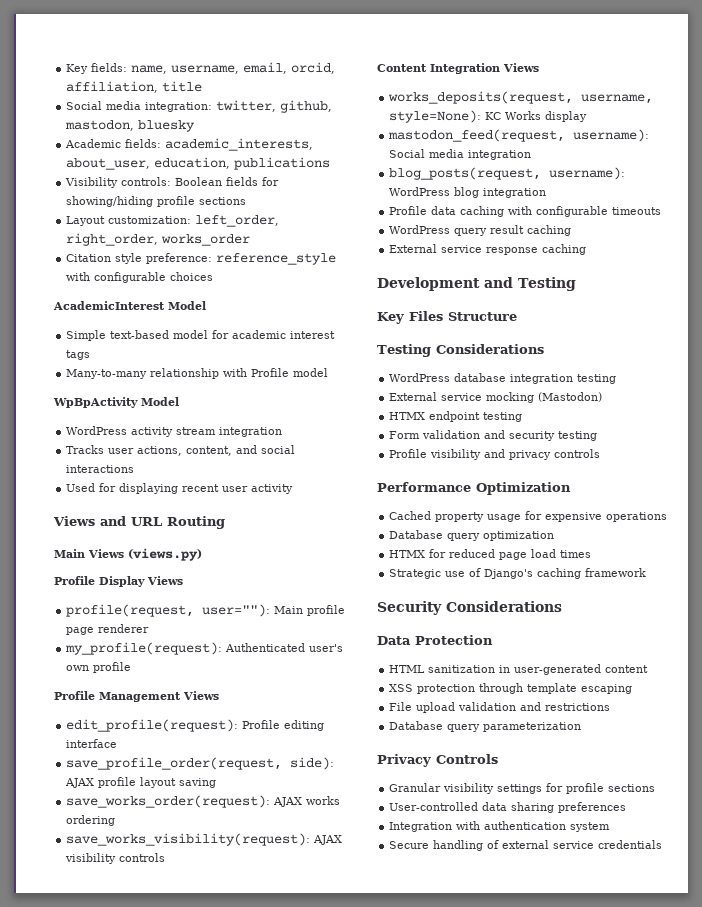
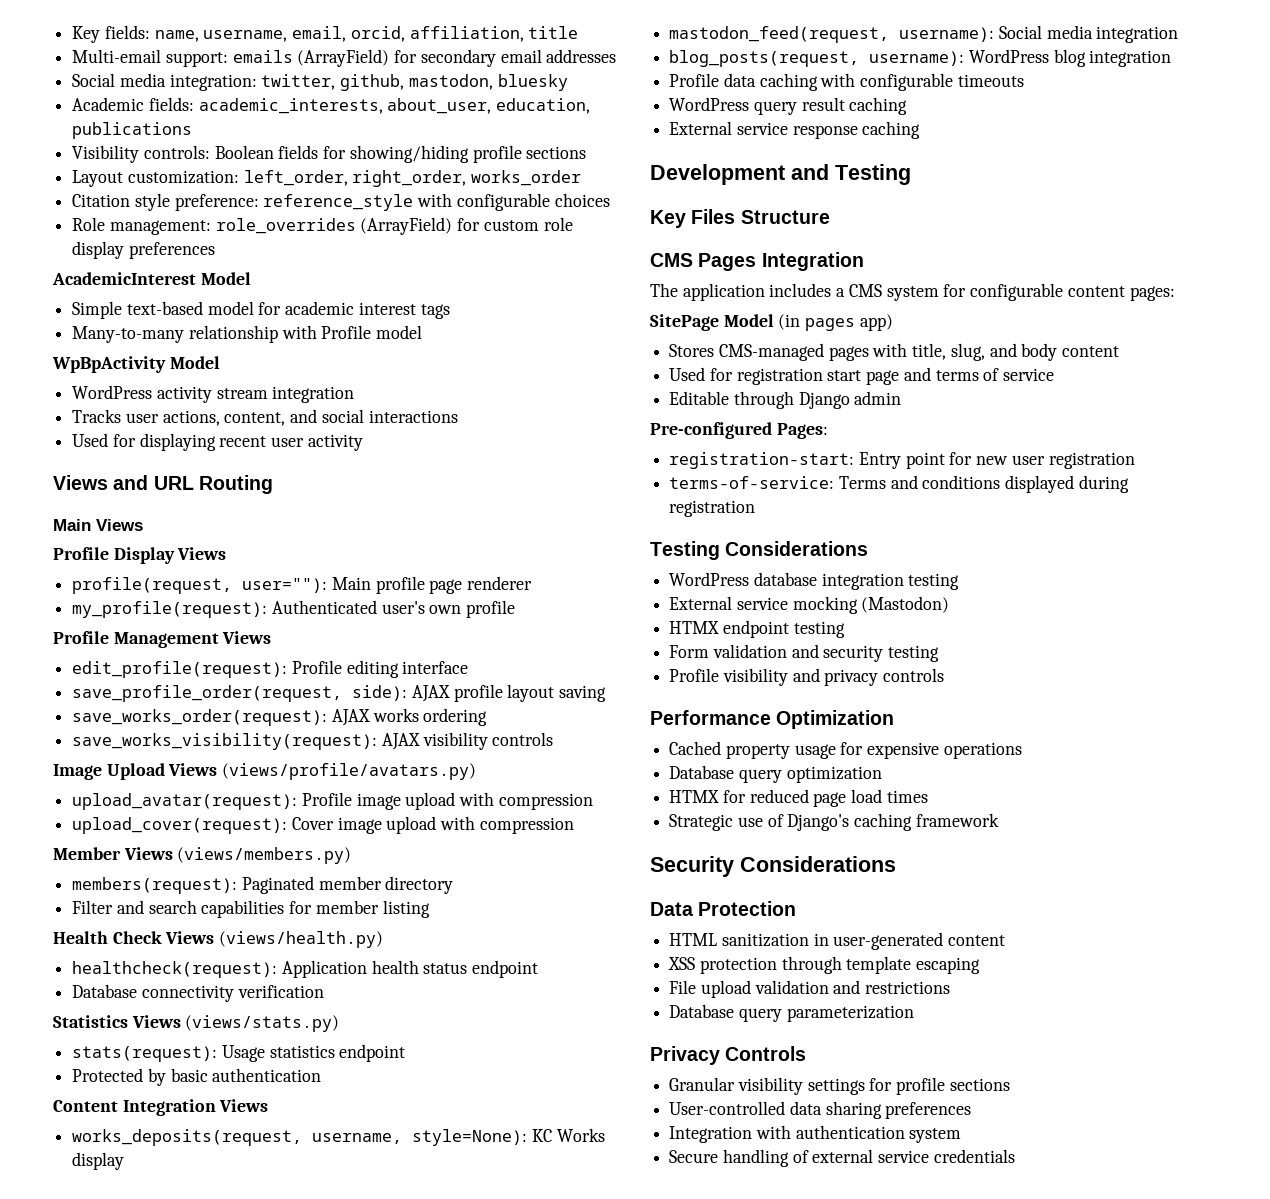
(203, 86) none -> [72,49,617,67] // Multi-email support: emails (ArrayField) for secondary email addresses
(214, 276) none -> [72,217,573,235] [72,241,215,259] // Role management: role_overrides (ArrayField) for custom role display preferences
[128,548,202,561] (views.py) -> (143, 525) none
(166, 857) none -> [53,763,477,780] [72,792,593,810] [72,816,574,834] [53,847,352,864] [72,876,454,894] [72,900,430,918] [53,931,384,948] [72,960,539,978] [72,984,324,1002] [53,1015,340,1032] [72,1044,406,1062] [72,1068,322,1086] // Image Upload Views (views/profile/avatars.py) // upload_avatar(request): Profile image upload with compression // upload_cover(request): Cover image upload with compression // Member Views (views/members.py) // members(request): Paginated member directory // Filter and search capabilities for member listing // Health Check Views (views/health.py) // healthcheck(request): Application health status endpoint // Database connectivity verification // Statistics Views (views/stats.py) // stats(request): Usage statistics endpoint // Protected by basic authentication
(517, 316) none -> [650,252,864,271] [650,283,1175,301] [650,314,893,331] [669,343,1120,361] [669,367,1055,385] [669,391,902,409] [650,422,828,439] [669,452,1135,469] [669,475,1129,493] [669,500,756,517] // CMS Pages Integration // The application includes a CMS system for configurable content pages: // SitePage Model (in pages app) // Stores CMS-managed pages with title, slug, and body content // Used for registration start page and terms of service // Editable through Django admin // Pre-configured Pages: // registration-start: Entry point for new user registration // terms-of-service: Terms and conditions displayed during registration

